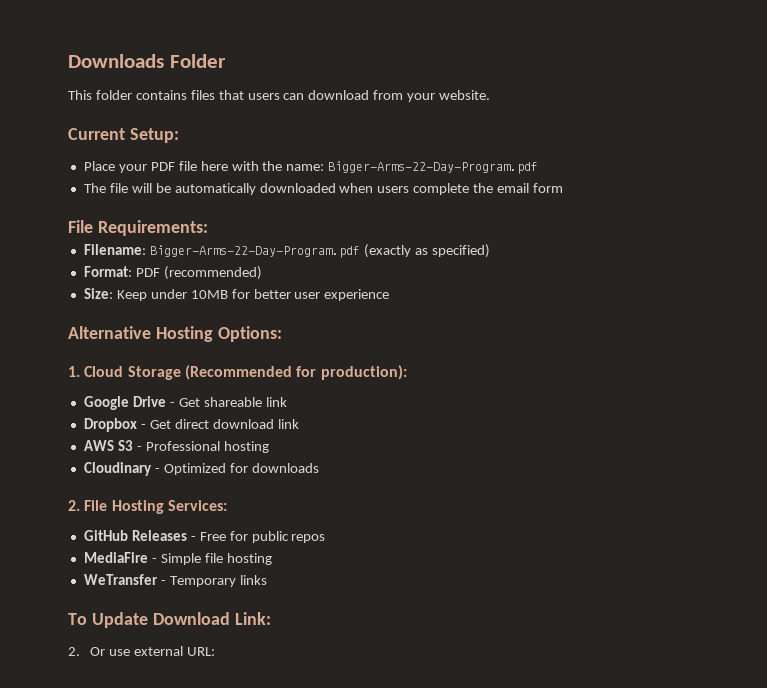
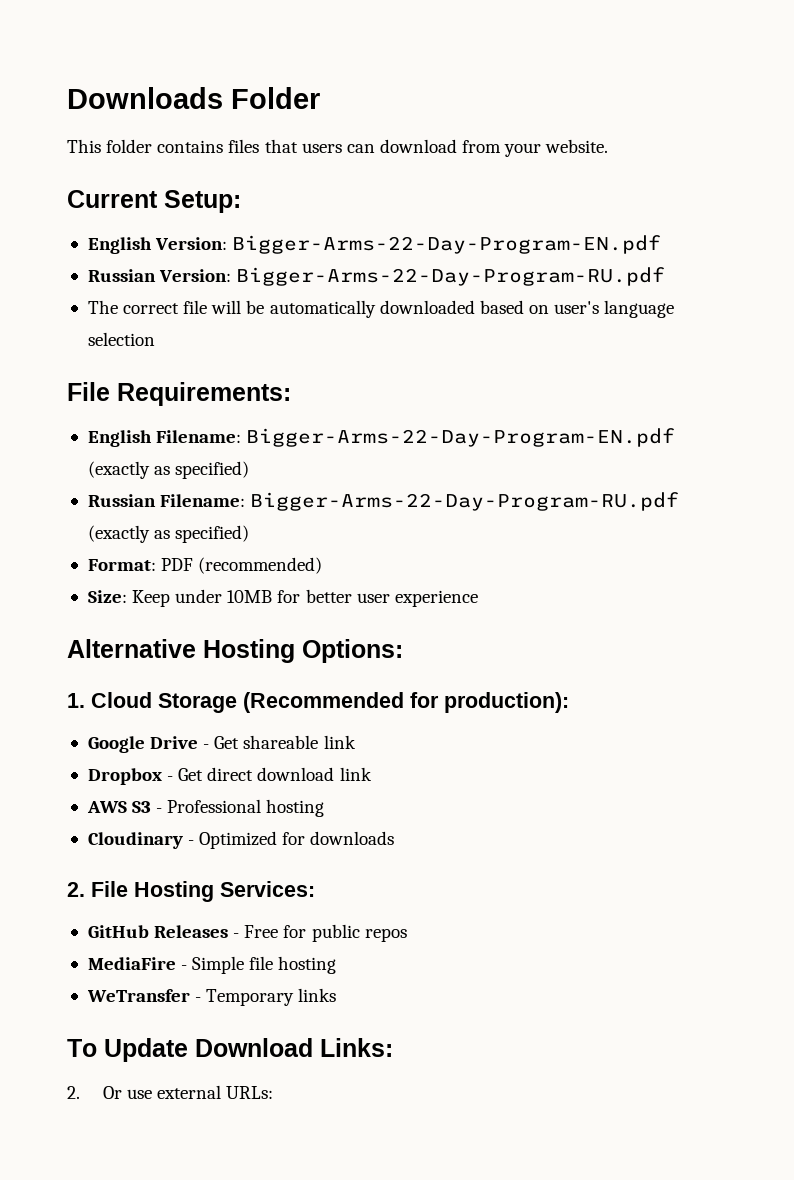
[83,161,539,174] Place your PDF file here with the name: Bigger-Arms-22-Day-Program.pdf -> [87,235,662,254] [87,267,666,286] English Version: Bigger-Arms-22-Day-Program-EN.pdf // Russian Version: Bigger-Arms-22-Day-Program-RU.pdf
(106, 188) none -> [123,303,180,314] correct
[339,183,564,195] [68,220,208,236] [83,244,360,258] when users complete the email form // File Requirements: // Filename: Bigger-Arms-22-Day-Program.pdf -> [479,300,675,318] [87,332,155,346] [67,382,291,406] [87,428,676,447] [87,461,250,479] [87,492,680,511] based on user's language selection // File Requirements: // English Filename: Bigger-Arms-22-Day-Program-EN.pdf (exactly as specified) // Russian Filename: Bigger-Arms-22-Day-Program-RU.pdf
[234,612,271,625] Link: -> [320,1038,393,1057] Links:
[186,647,215,656] URL: -> [225,1086,273,1099] URLs:

